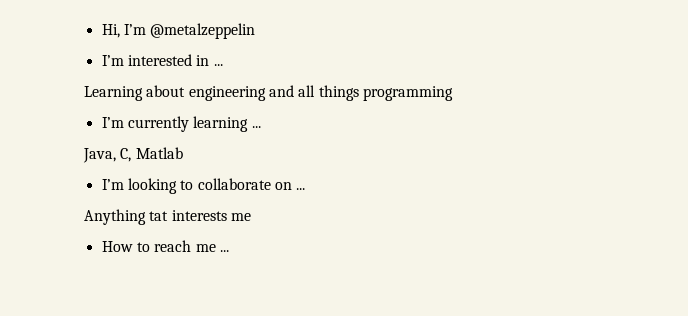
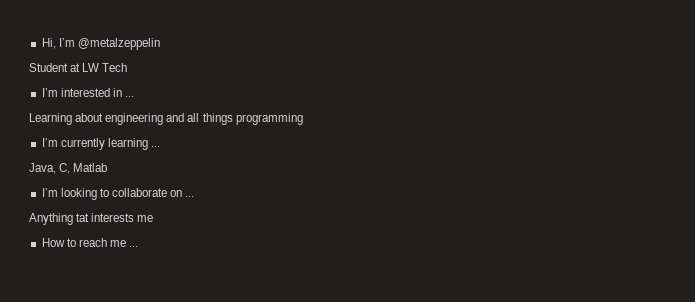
(256, 31) none -> [29,63,128,72] // Student at LW Tech

